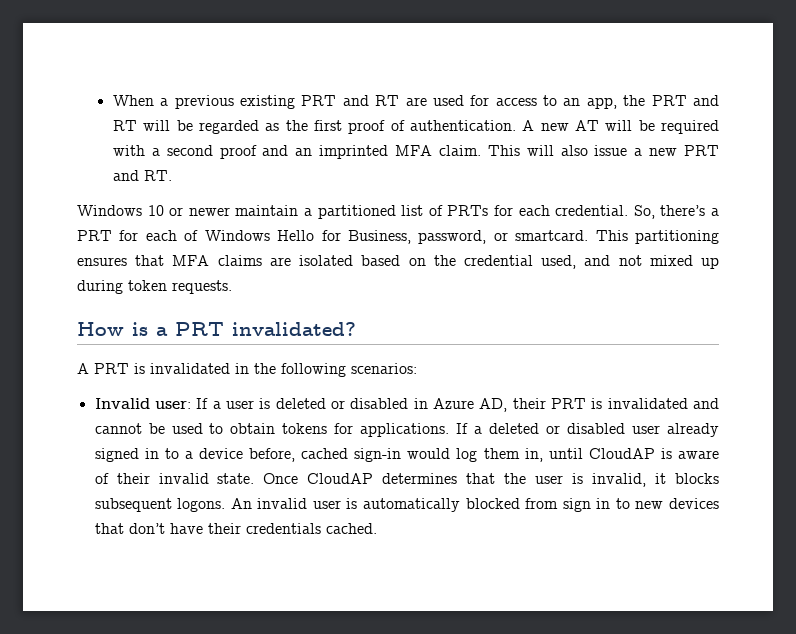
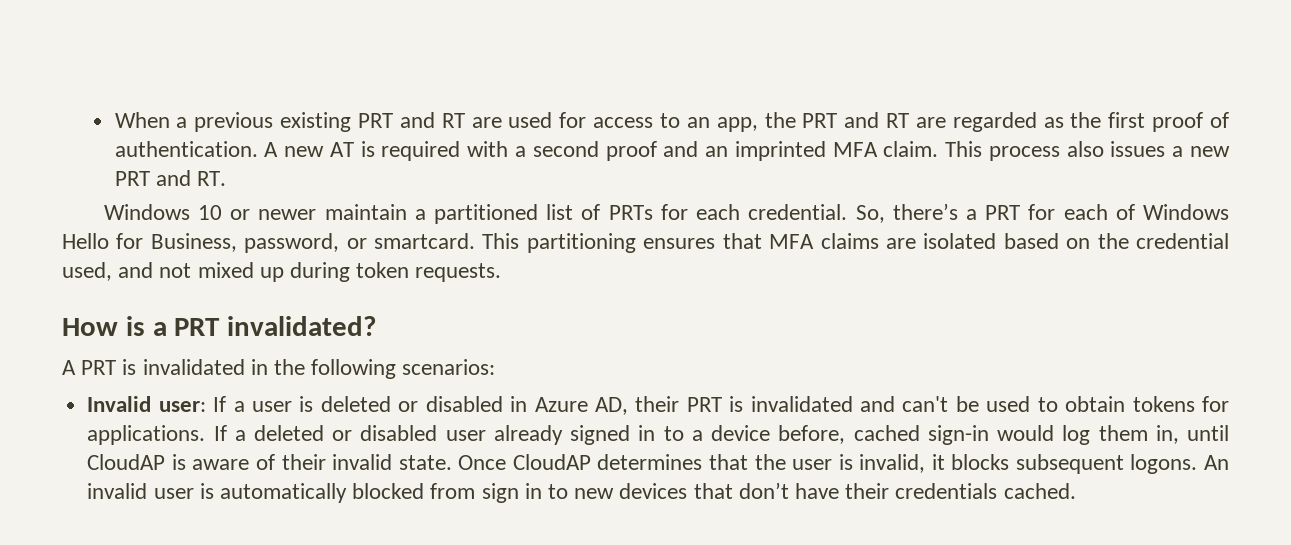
[143,120,193,131] will be -> [915,117,946,128] are
[605,120,655,131] will be -> [360,141,375,157] is
[526,145,628,156] will also issue -> [988,141,1166,161] process also issues
[94,423,142,434] cannot -> [902,396,949,412] can't

